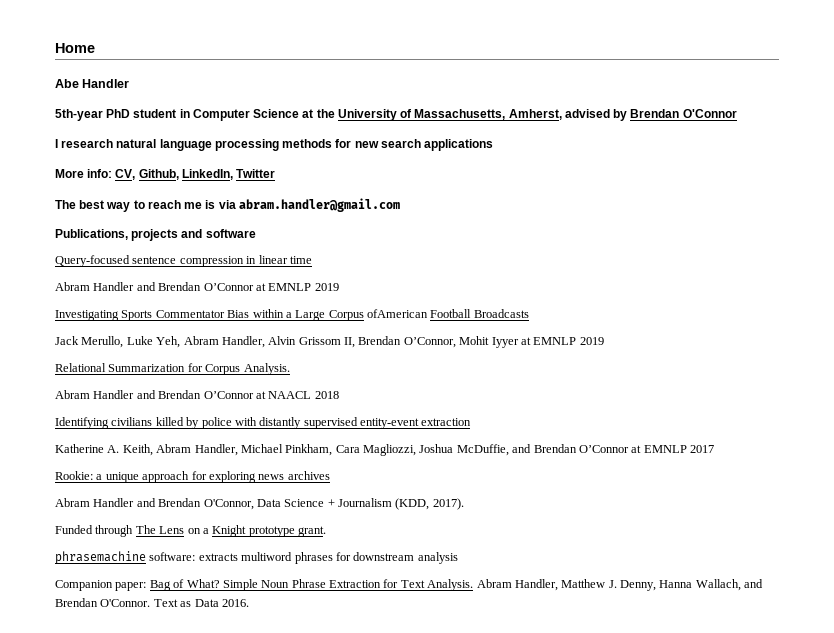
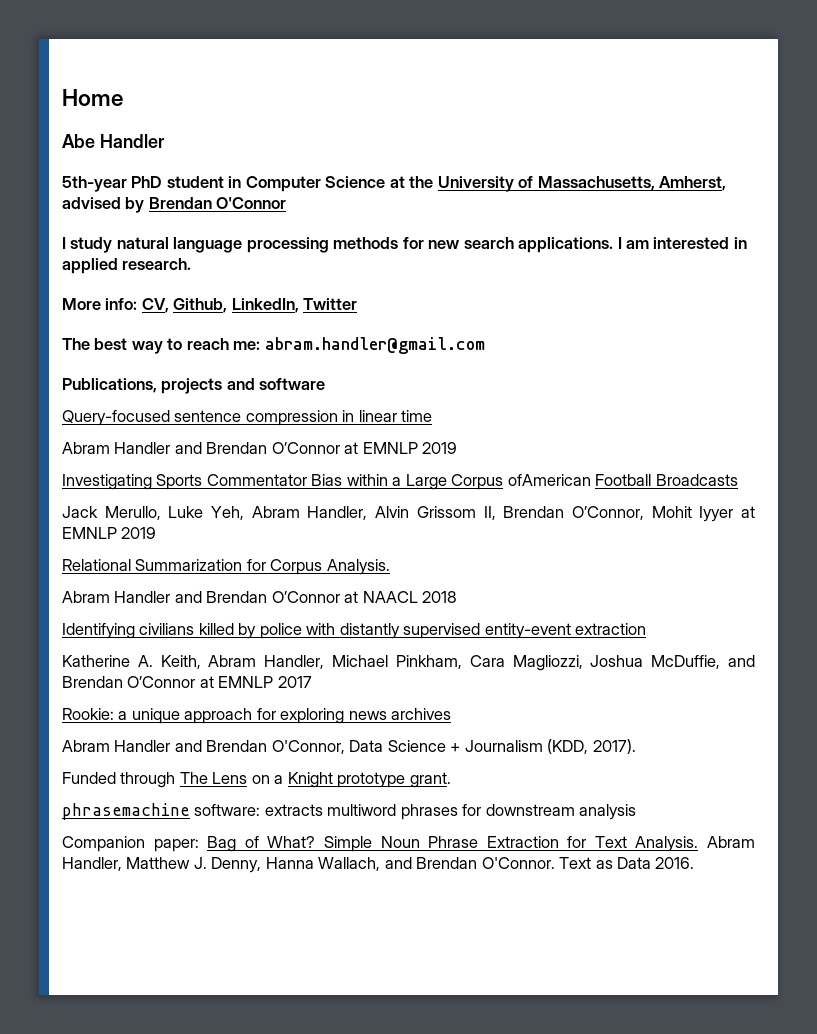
[61,139,114,148] research -> [70,237,113,253] study
[424,139,494,151] applications -> [518,237,747,253] [62,258,192,274] applications. I am interested in applied research.
[184,200,236,209] me is via -> [233,341,261,350] me:

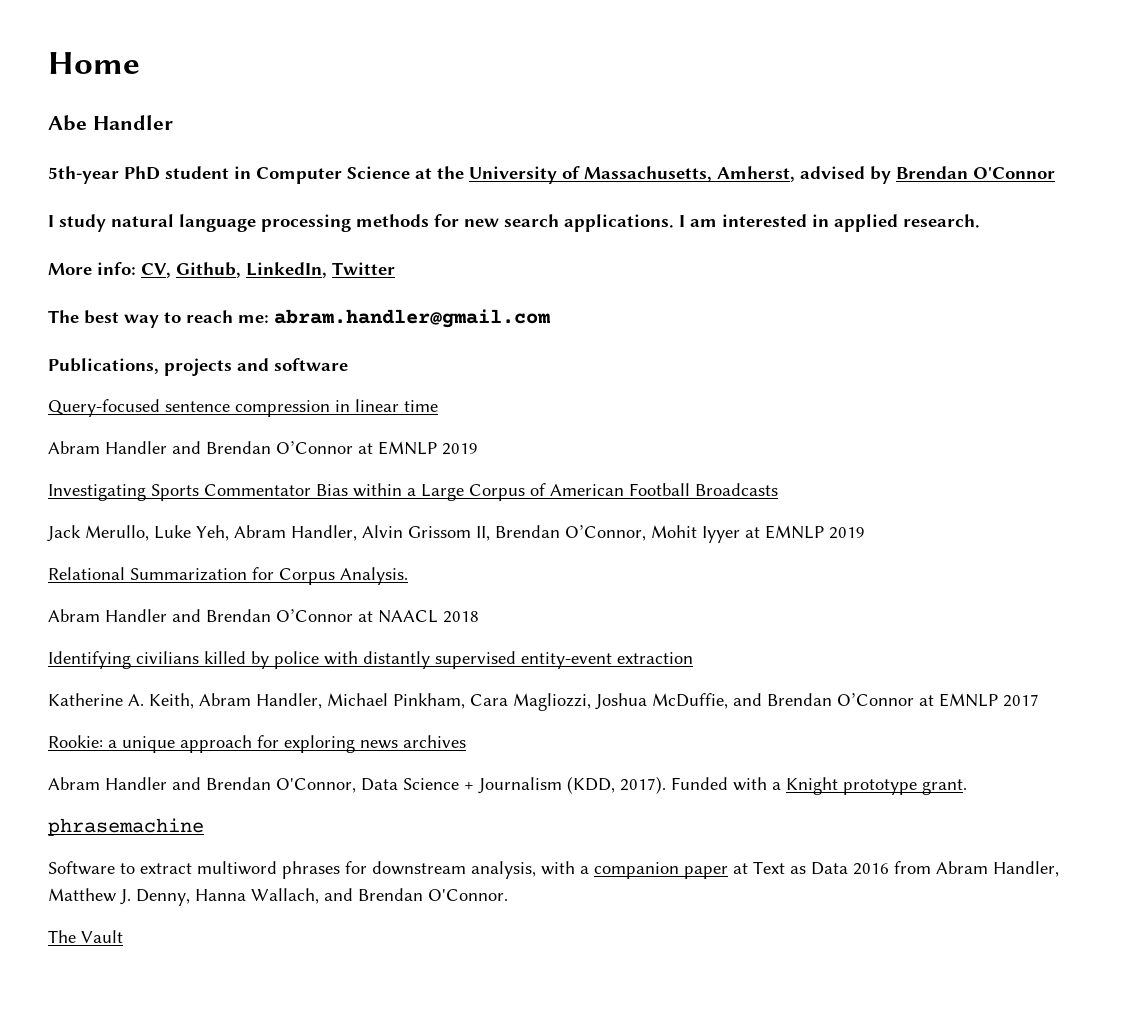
[507,474,591,486] ofAmerican -> [530,483,624,496] of American
[62,772,270,788] // Funded through The Lens on -> [671,777,767,791] Funded with
[194,804,323,816] software: extracts -> [48,861,192,875] // Software to extract
[579,804,637,820] [62,836,699,852] analysis // Companion paper: Bag of What? Simple Noun Phrase Extraction for Text Analysis. -> [471,861,931,879] analysis, with a companion paper at Text as Data 2016 from
[559,857,695,869] Text as Data 2016. -> [48,930,123,943] // The Vault

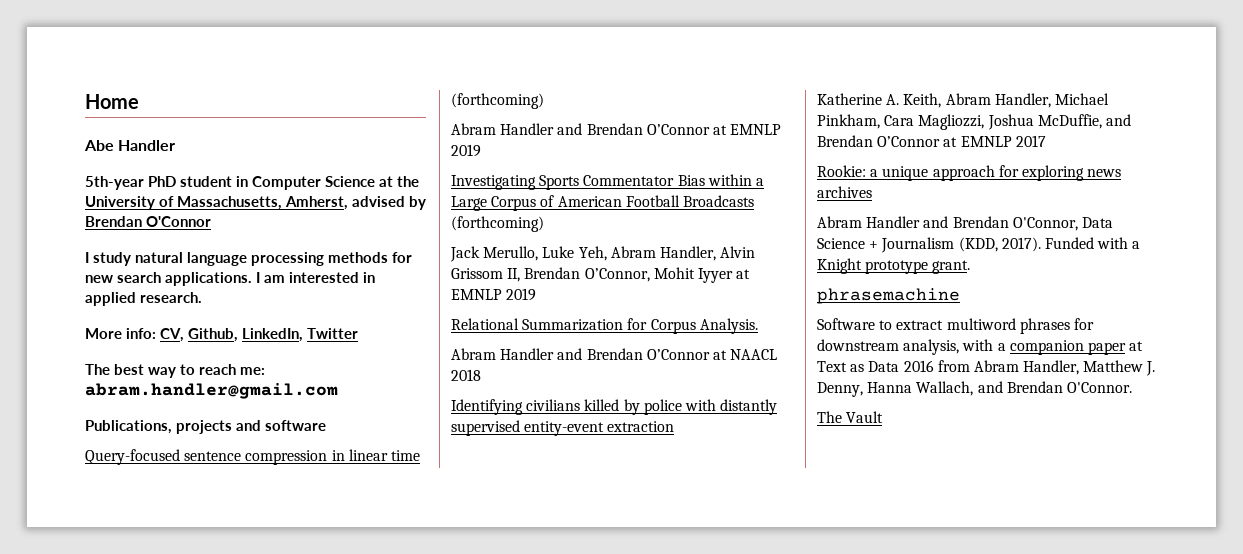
(438, 406) none -> [451,93,544,109] (forthcoming)
(778, 489) none -> [451,216,544,232] (forthcoming)

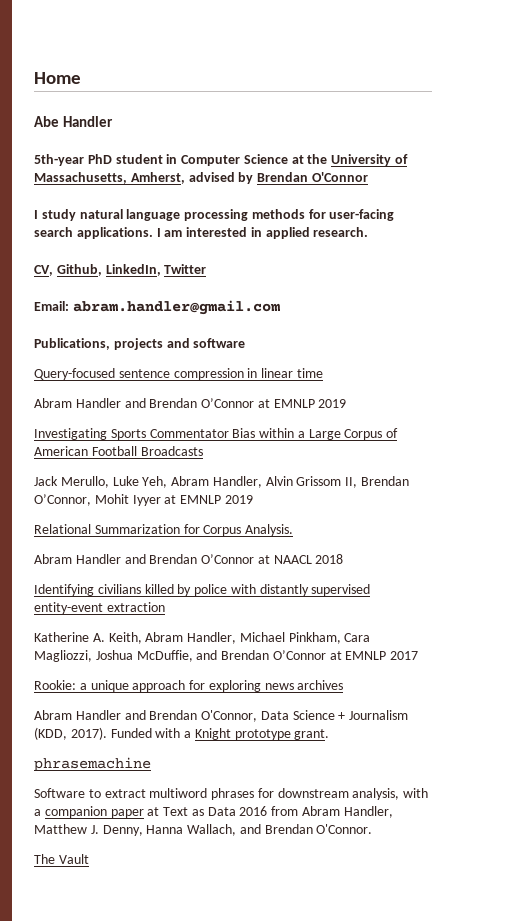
[85,275,113,283] new -> [329,209,395,221] user-facing
[85,328,156,339] More info: -> (369, 232) none
[85,364,265,378] The best way to reach me: -> [34,301,69,311] Email:
[451,93,544,109] (forthcoming) -> (323, 373) none
[451,216,544,232] (forthcoming) -> (203, 451) none

